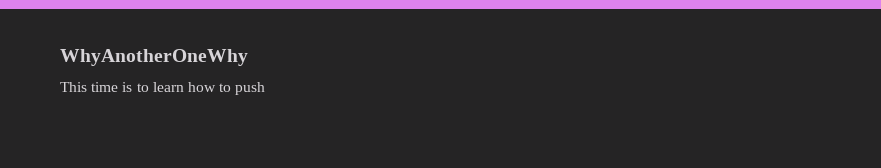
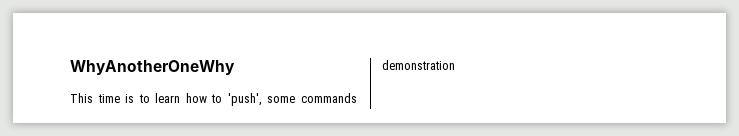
[235,82,266,95] push -> [227,93,357,106] [382,60,455,70] 'push', some commands demonstration

